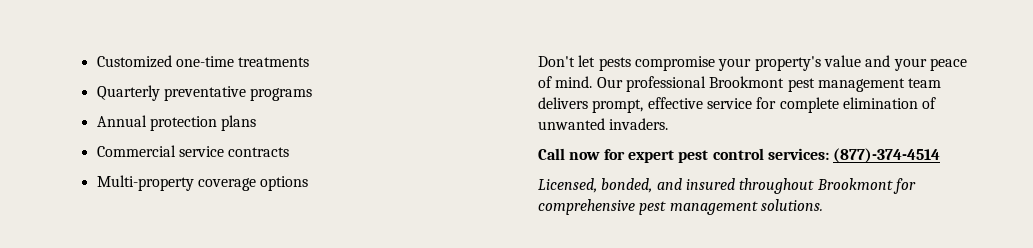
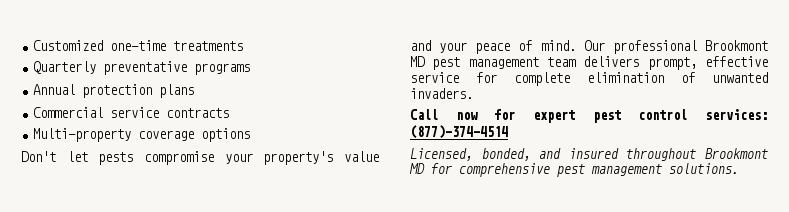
(785, 82) none -> [410,56,425,67] MD
(893, 184) none -> [409,163,425,174] MD

